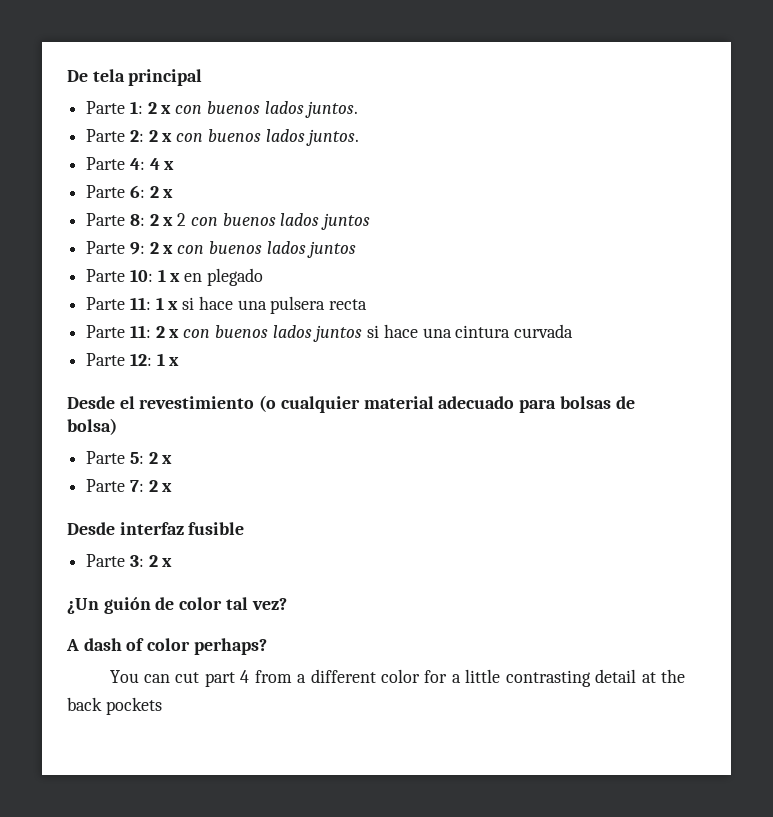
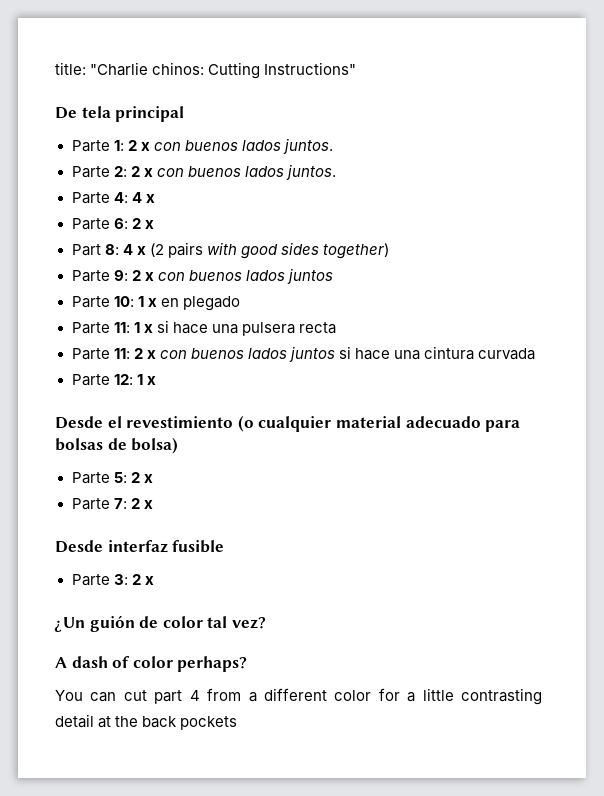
(67, 76) none -> [55,62,357,79] title: "Charlie chinos: Cutting Instructions" //
[86,213,371,230] Parte 8: 2 x 2 con buenos lados juntos -> [71,242,389,259] Part 8: 4 x (2 pairs with good sides together)

